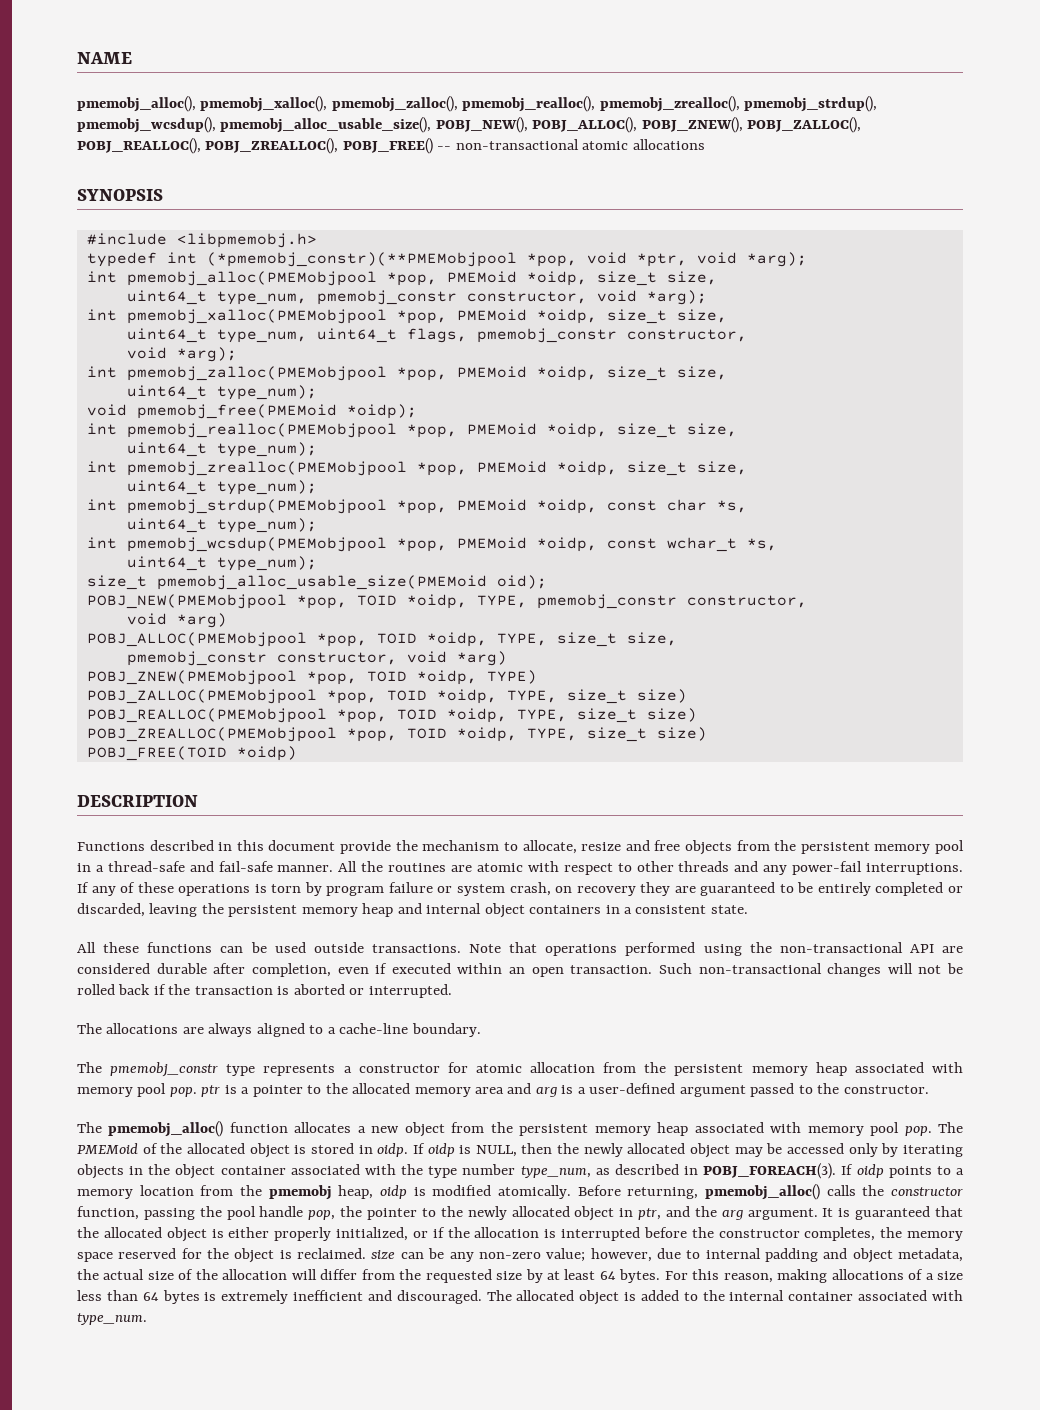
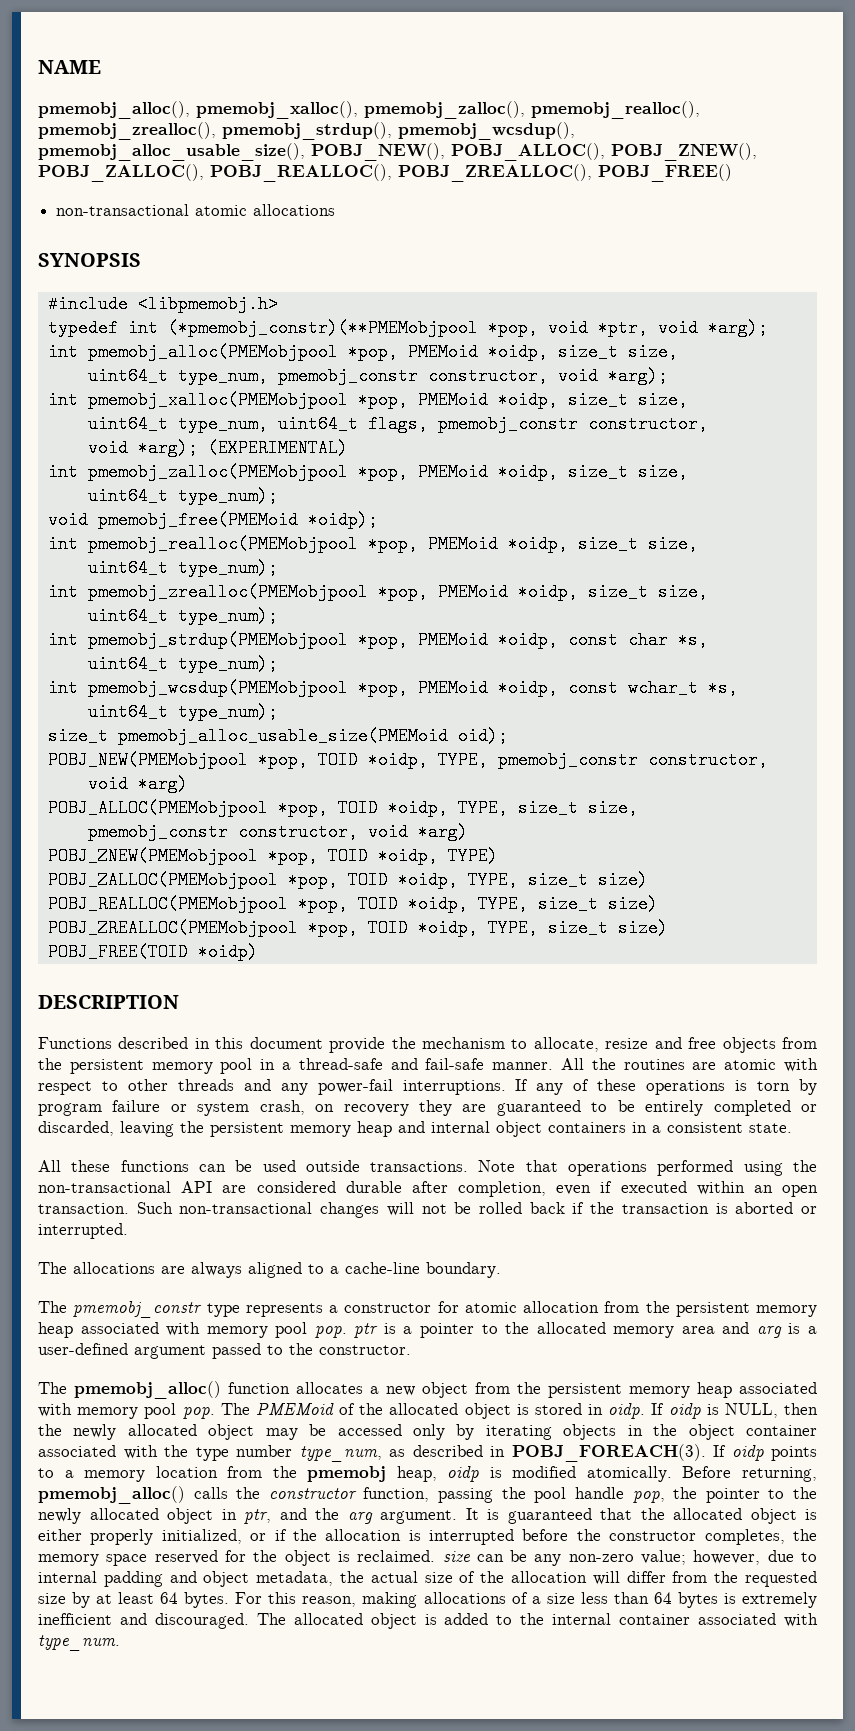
[437,146,452,150] -- -> (732, 173) //
(237, 354) none -> [207,439,348,457] (EXPERIMENTAL)

